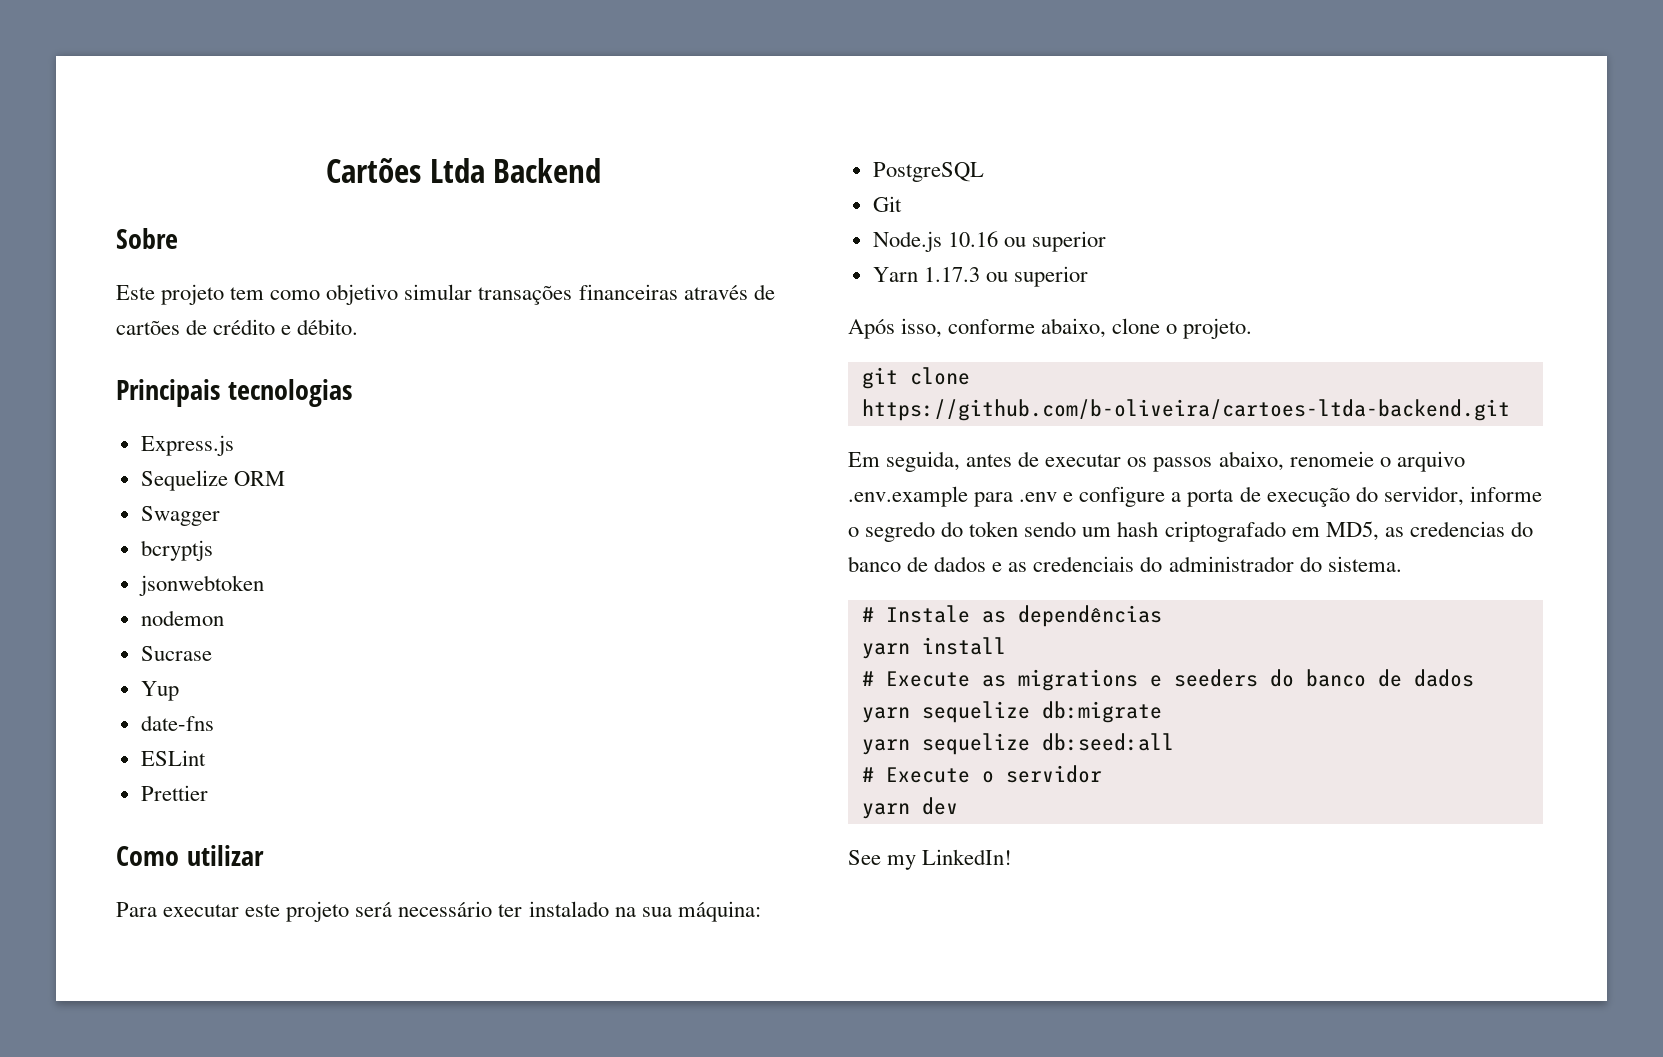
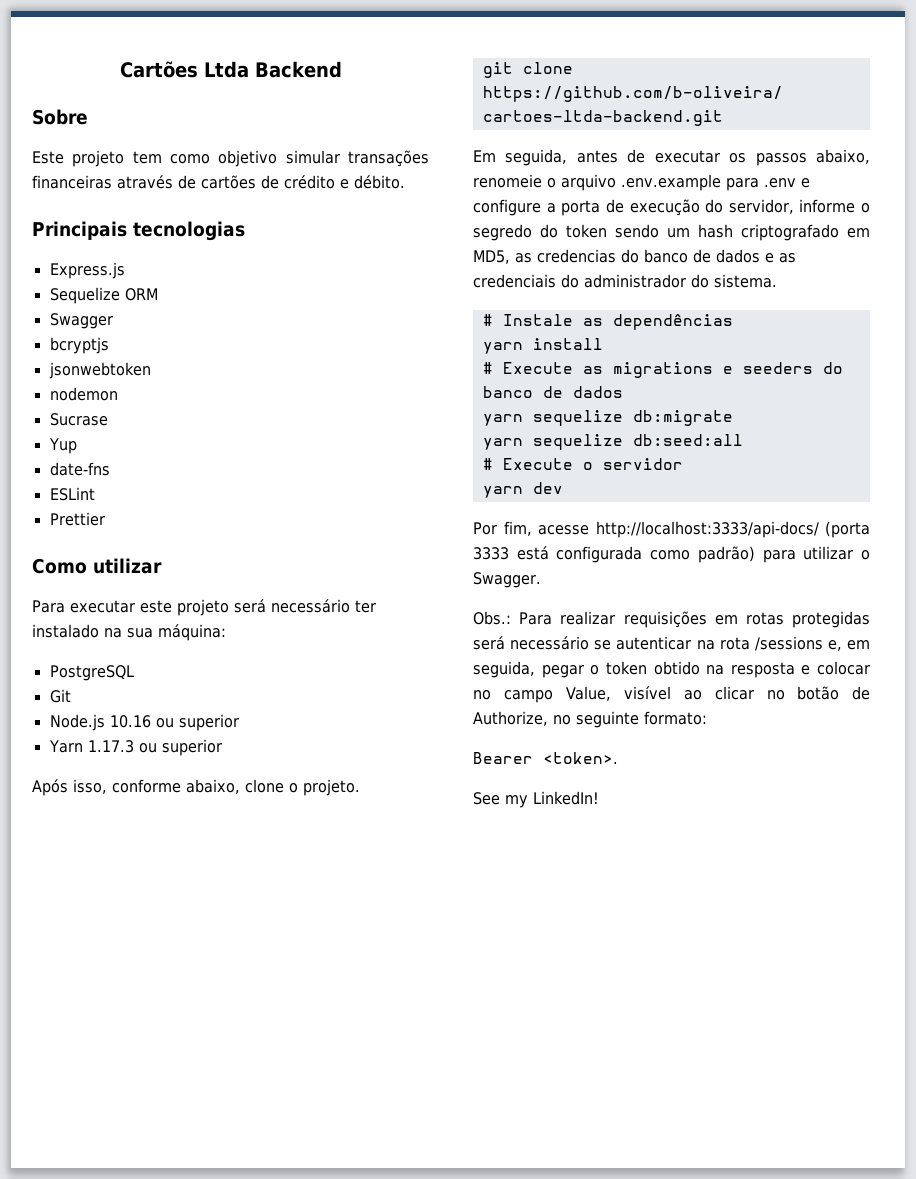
(958, 806) none -> [473,521,870,538] [473,546,870,563] [473,572,541,588] [473,611,870,628] [473,636,870,651] [473,661,870,678] [473,686,870,703] [473,711,707,728] [473,752,618,764] // Por fim, acesse http://localhost:3333/api-docs/ (porta 3333 está configurada como padrão) para utilizar o Swagger. // Obs.: Para realizar requisições em rotas protegidas será necessário se autenticar na rota /sessions e, em seguida, pegar o token obtido na resposta e colocar no campo Value, visível ao clicar no botão de Authorize, no seguinte formato: // Bearer <token>.

